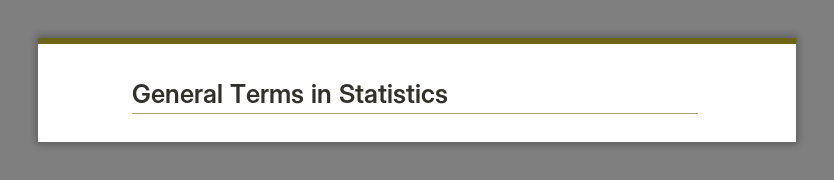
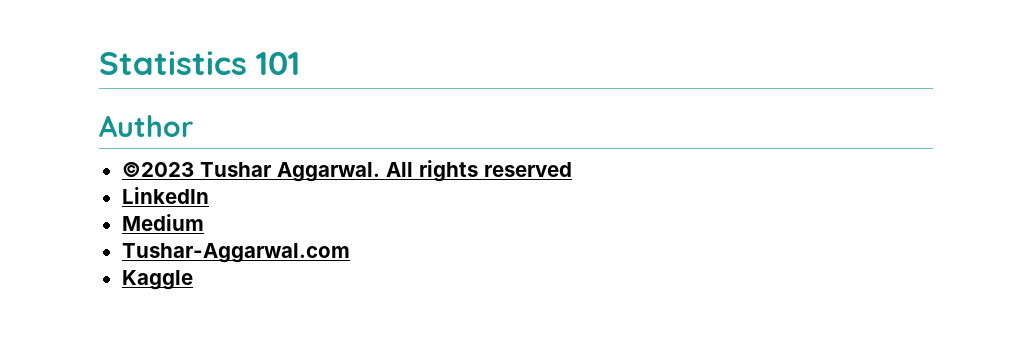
[132,84,448,104] General Terms in Statistics -> [99,51,300,75] [99,115,193,137] [121,160,572,182] [121,187,209,204] [121,214,204,231] [121,243,350,263] [121,270,193,290] Statistics 101 // Author // ©2023 Tushar Aggarwal. All rights reserved // LinkedIn // Medium // Tushar-Aggarwal.com // Kaggle

